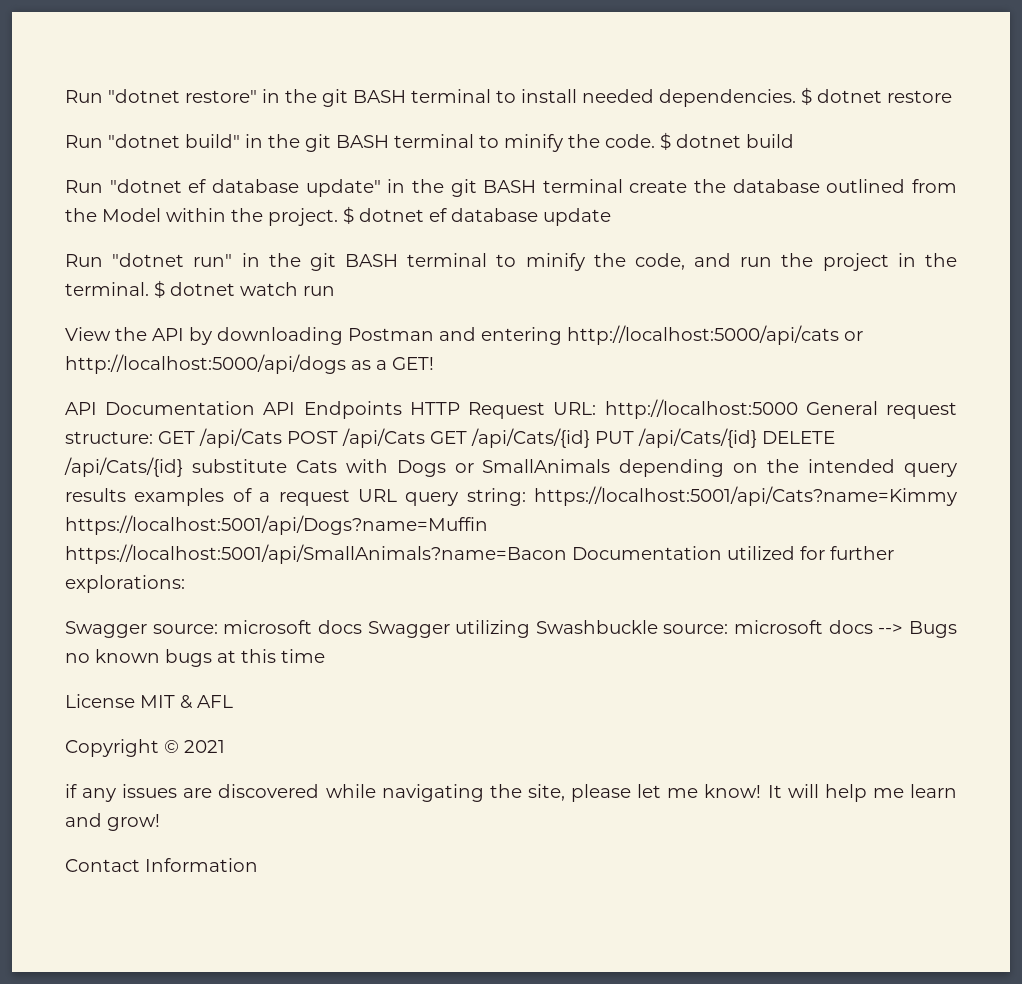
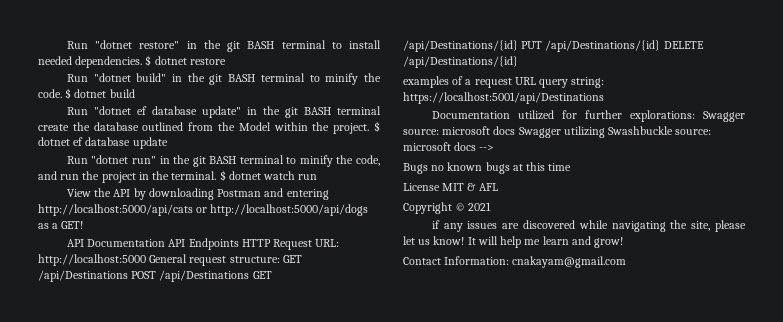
[199,428,835,448] [64,457,957,477] [65,488,126,502] /api/Cats POST /api/Cats GET /api/Cats/{id} PUT /api/Cats/{id} DELETE /api/Cats/{id} substitute Cats with Dogs or SmallAnimals depending on the intended query results -> [38,270,272,282] [403,40,704,52] [403,56,518,68] /api/Destinations POST /api/Destinations GET /api/Destinations/{id} PUT /api/Destinations/{id} DELETE /api/Destinations/{id} //
[534,486,957,506] [65,515,488,535] [65,544,567,564] https://localhost:5001/api/Cats?name=Kimmy https://localhost:5001/api/Dogs?name=Muffin https://localhost:5001/api/SmallAnimals?name=Bacon -> [403,92,604,104] https://localhost:5001/api/Destinations //
(185, 584) // -> (695, 116) none
(904, 629) none -> (495, 148) //
[667,788,699,798] me -> [418,239,431,245] us
[145,858,258,872] Information -> [444,256,627,268] Information: cnakayam@gmail.com

